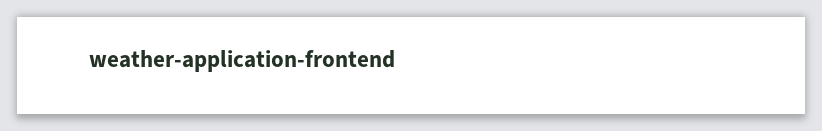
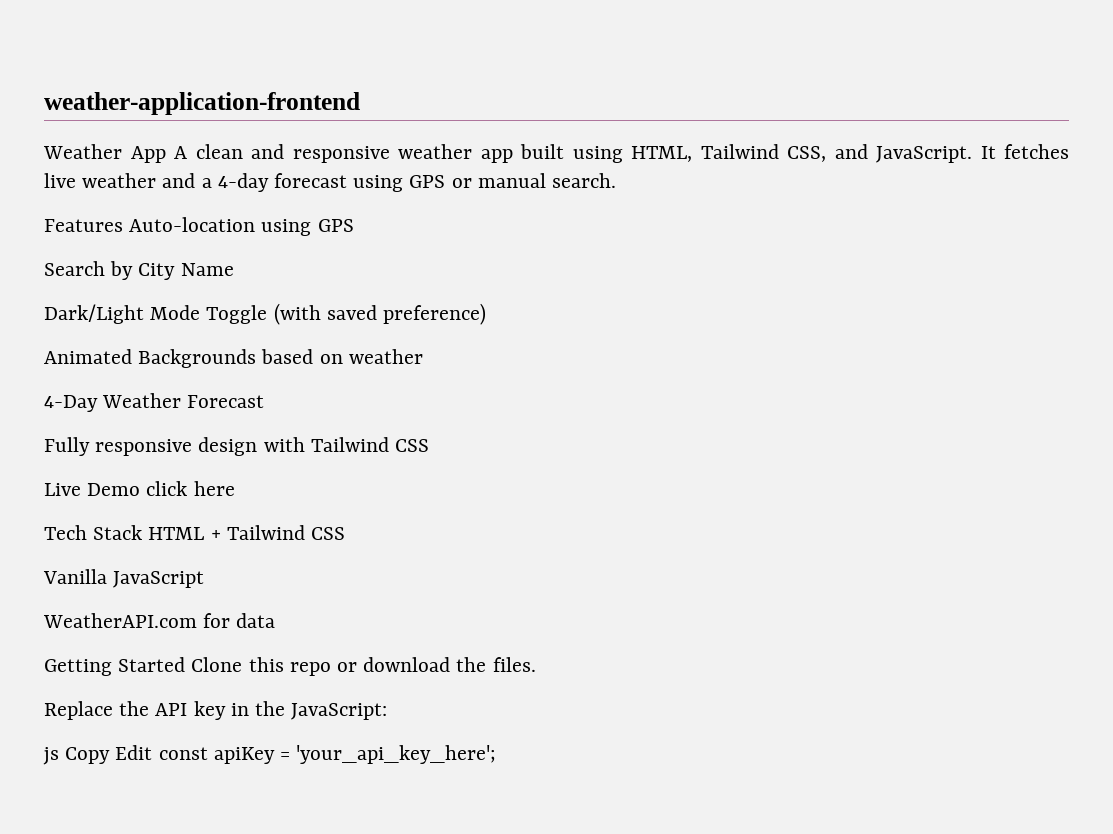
(395, 61) none -> [43,144,1069,163] [44,173,617,192] [44,217,354,236] [44,261,234,280] [44,303,487,325] [44,349,423,368] [44,393,265,412] [44,437,430,456] [44,481,235,496] [44,525,346,540] [43,569,205,588] [43,613,276,628] [44,657,536,676] [44,701,388,720] [43,745,497,765] // Weather App A clean and responsive weather app built using HTML, Tailwind CSS, and JavaScript. It fetches live weather and a 4-day forecast using GPS or manual search. // Features Auto-location using GPS // Search by City Name // Dark/Light Mode Toggle (with saved preference) // Animated Backgrounds based on weather // 4-Day Weather Forecast // Fully responsive design with Tailwind CSS // Live Demo click here // Tech Stack HTML + Tailwind CSS // Vanilla JavaScript // WeatherAPI.com for data // Getting Started Clone this repo or download the files. // Replace the API key in the JavaScript: // js Copy Edit const apiKey = 'your_api_key_here';

